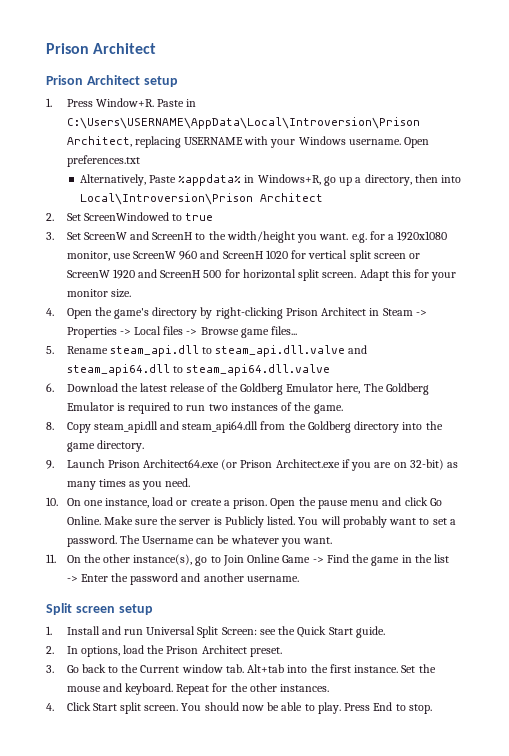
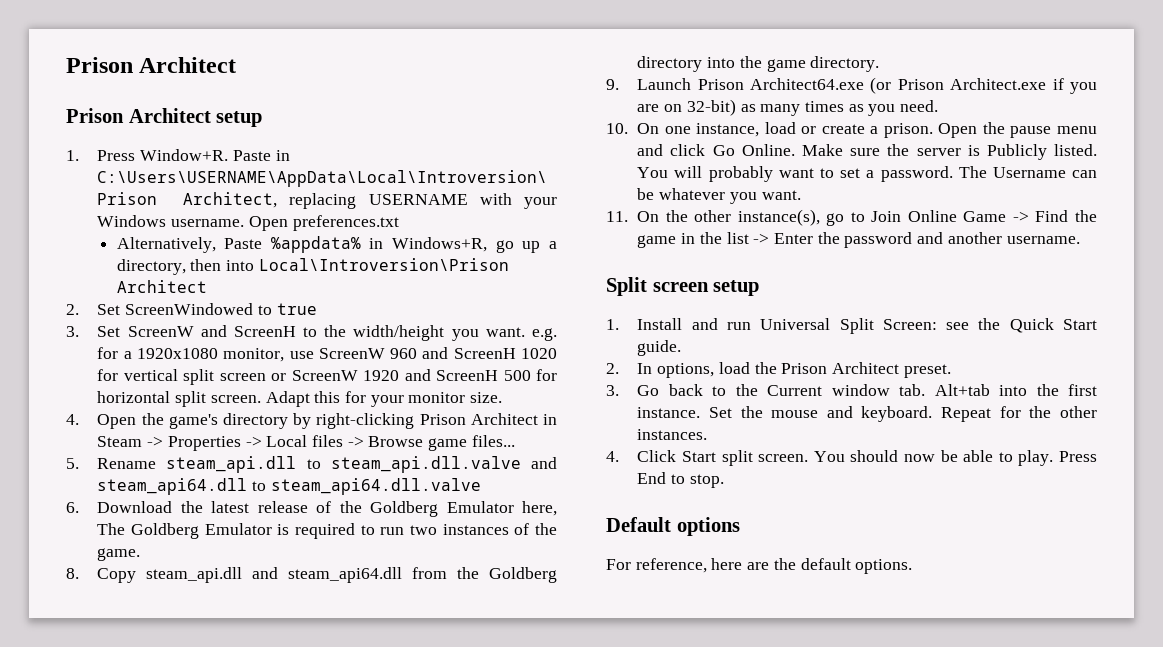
(432, 709) none -> [606,517,740,536] [606,558,913,574] // Default options // For reference, here are the default options.

